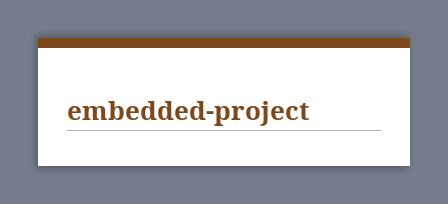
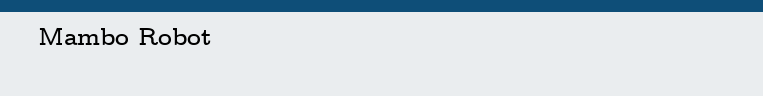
[67,101,310,126] embedded-project -> [38,27,212,45] Mambo Robot

